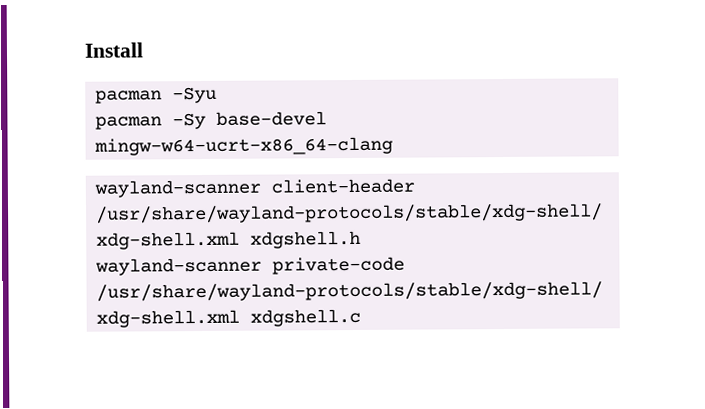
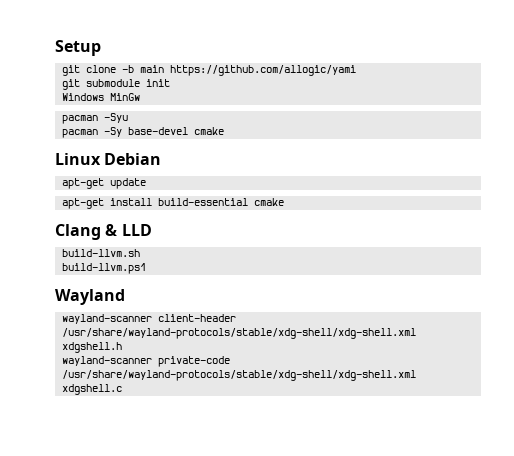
[84,42,144,58] Install -> [55,40,101,56] [62,65,357,76] [62,79,171,90] [62,93,141,101] Setup // git clone -b main https://github.com/allogic/yami // git submodule init // Windows MinGw
[94,136,394,156] mingw-w64-ucrt-x86_64-clang -> [194,127,225,135] [55,153,162,165] [62,178,147,189] [62,198,285,209] [55,224,152,240] [62,249,141,257] [62,263,147,274] [55,289,125,305] cmake // Linux Debian // apt-get update // apt-get install build-essential cmake // Clang & LLD // build-llvm.sh // build-llvm.ps1 // Wayland

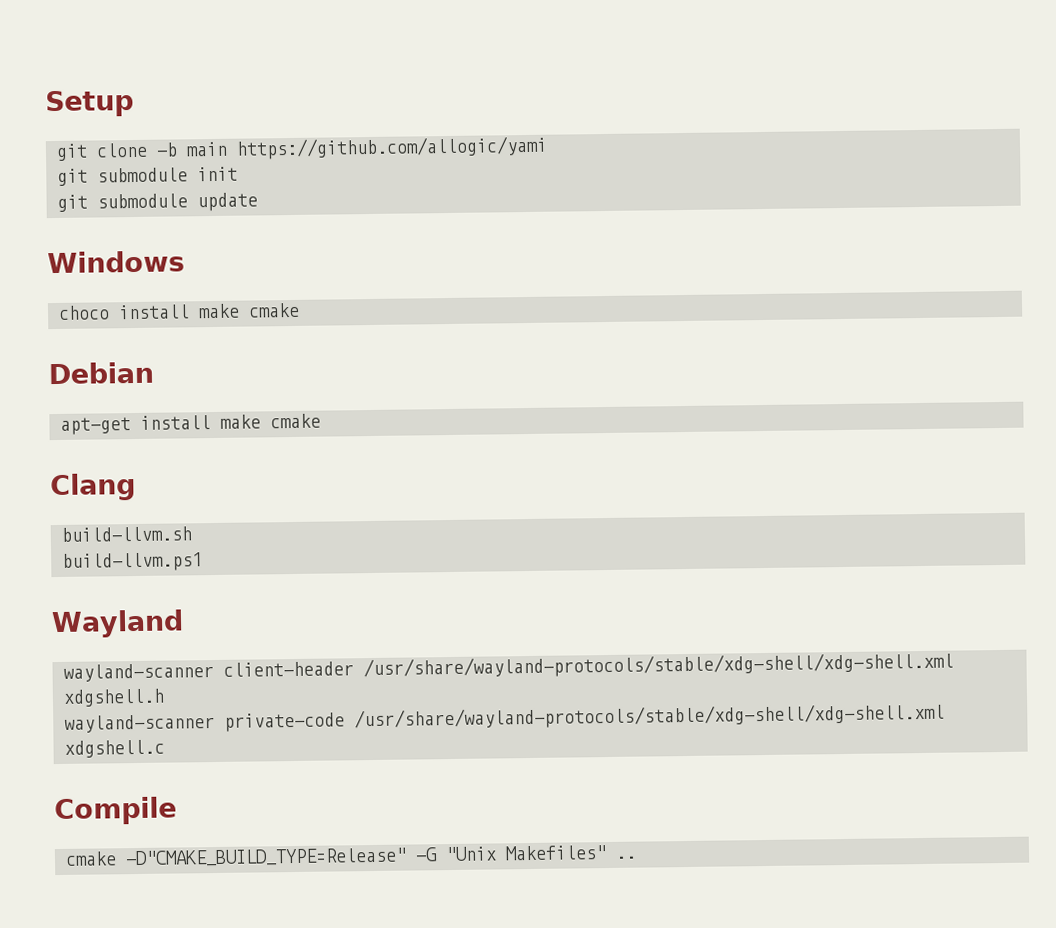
[62,93,141,101] [62,113,129,124] [62,127,225,138] [55,153,101,165] Windows MinGw // pacman -Syu // pacman -Sy base-devel cmake // Linux -> [57,192,259,212] [47,250,185,274] [58,302,301,320] git submodule update // Windows // choco install make cmake //
[62,178,147,189] // apt-get update -> (154, 373) none
[158,198,249,206] build-essential -> [220,414,262,429] make
[105,224,152,236] & LLD -> (136, 487) none
(123, 389) none -> [54,796,177,826] [65,845,638,868] // Compile // cmake -D"CMAKE_BUILD_TYPE=Release" -G "Unix Makefiles" ..

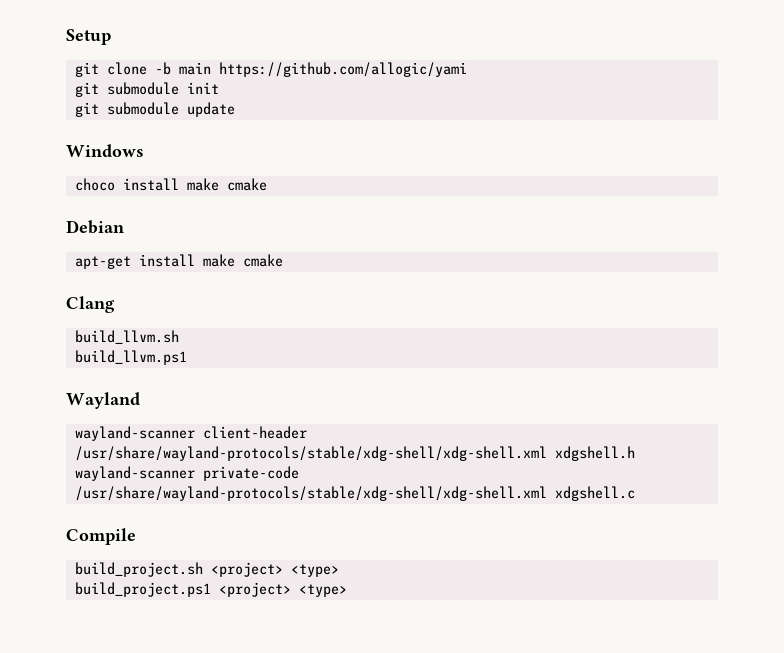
[61,526,193,542] [62,552,204,572] build-llvm.sh // build-llvm.ps1 -> [74,330,179,344] [74,350,187,365] build_llvm.sh // build_llvm.ps1
[65,845,638,868] cmake -D"CMAKE_BUILD_TYPE=Release" -G "Unix Makefiles" .. -> [74,562,339,577] [74,582,347,597] build_project.sh <project> <type> // build_project.ps1 <project> <type>

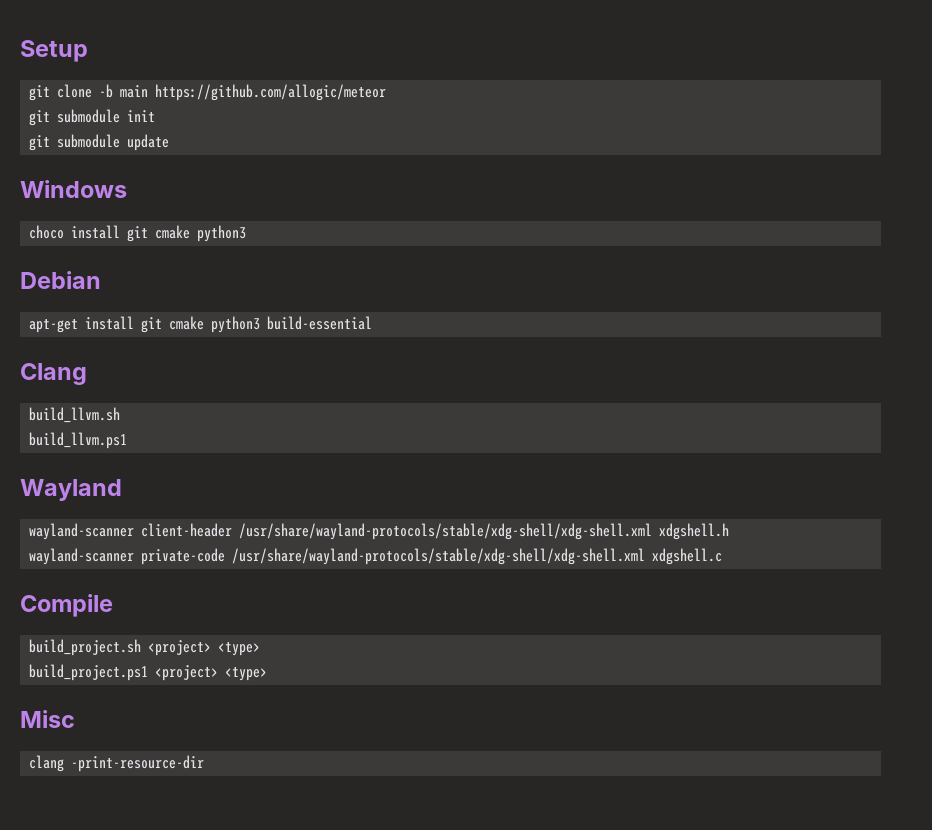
[218,62,467,77] https://github.com/allogic/yami -> [155,84,386,101] https://github.com/allogic/meteor
[186,178,267,191] make cmake -> [127,225,246,242] git cmake python3
[202,254,283,267] make cmake -> [141,316,372,333] git cmake python3 build-essential
(347, 590) none -> [20,710,75,728] [29,755,204,772] // Misc // clang -print-resource-dir

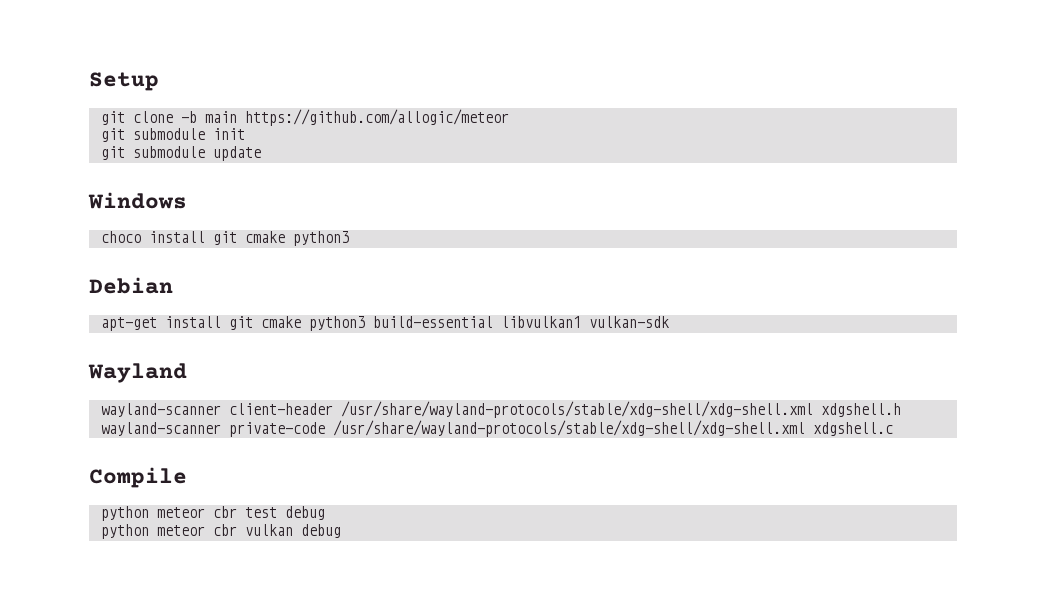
[20,363,87,385] [29,407,120,423] [29,432,127,449] // Clang // build_llvm.sh // build_llvm.ps1 -> [501,316,669,328] libvulkan1 vulkan-sdk
[29,639,260,656] [29,664,267,681] [20,710,75,728] [29,755,204,772] build_project.sh <project> <type> // build_project.ps1 <project> <type> // Misc // clang -print-resource-dir -> [101,506,325,521] [101,524,341,539] python meteor cbr test debug // python meteor cbr vulkan debug

